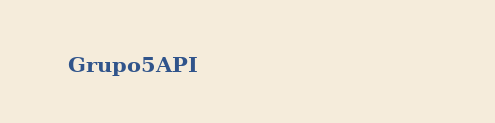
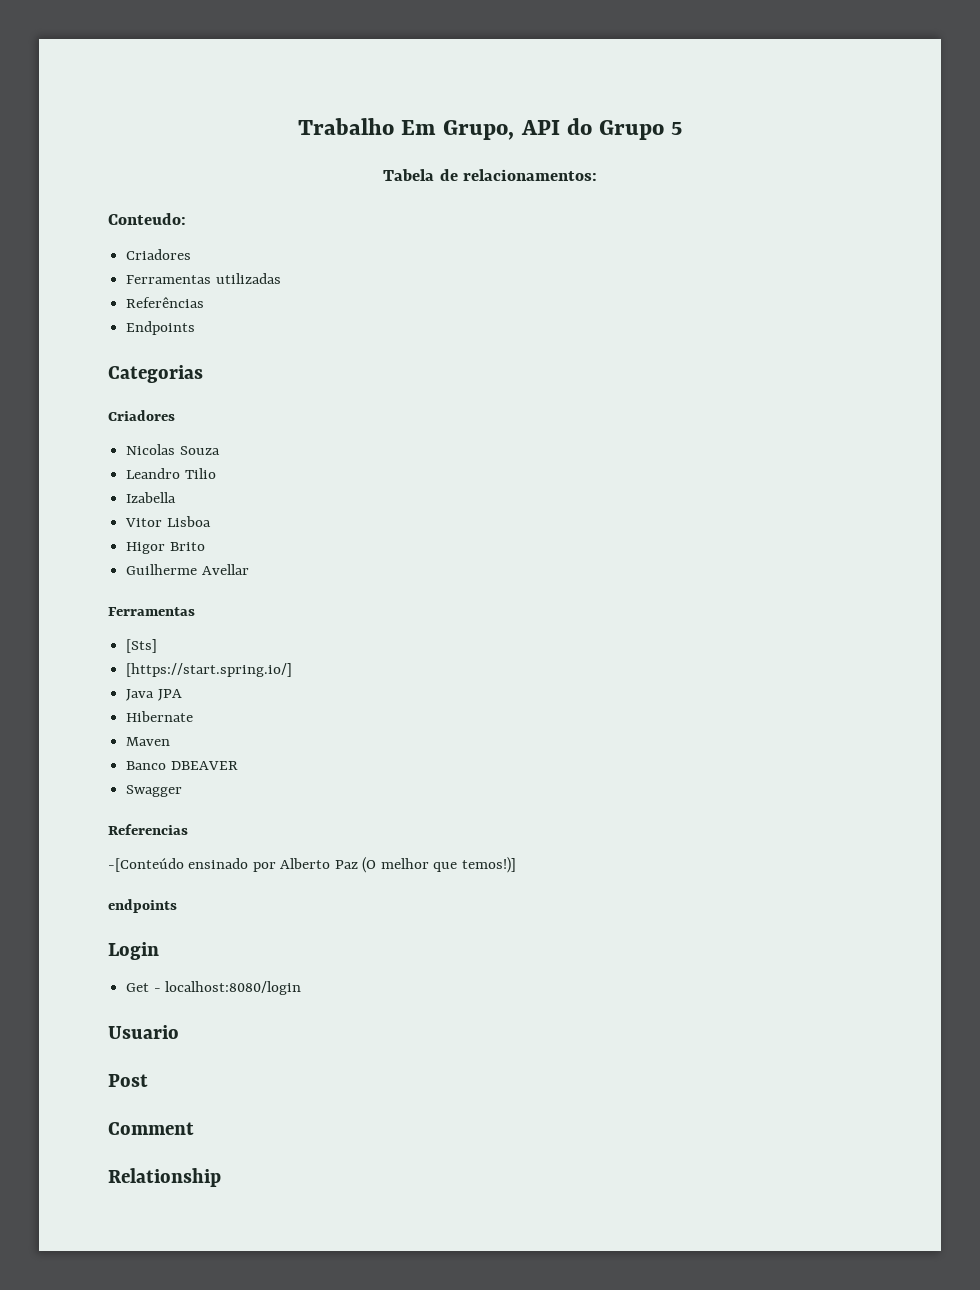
[68,57,198,76] Grupo5API -> [298,118,682,140] [383,169,597,181] [108,213,186,225] [126,249,192,260] [126,273,281,284] [126,297,205,308] [126,321,196,335] [108,365,203,383] [108,410,175,421] [126,444,220,455] [126,468,216,479] [126,492,177,503] [125,516,211,527] [126,542,205,554] [126,564,249,575] [108,607,195,616] [126,639,158,653] [126,663,293,677] [126,689,182,701] [126,711,194,722] [126,737,171,746] [126,761,238,770] [126,785,183,797] [108,824,188,835] [108,857,516,873] [108,899,177,913] [108,942,159,960] [126,981,302,995] [108,1025,179,1039] [108,1074,148,1087] [108,1122,194,1135] [108,1168,221,1187] Trabalho Em Grupo, API do Grupo 5 // Tabela de relacionamentos: // Conteudo: // Criadores // Ferramentas utilizadas // Referências // Endpoints // Categorias // Criadores // Nicolas Souza // Leandro Tilio // Izabella // Vitor Lisboa // Higor Brito // Guilherme Avellar // Ferramentas // [Sts] // [https://start.spring.io/] // Java JPA // Hibernate // Maven // Banco DBEAVER // Swagger // Referencias // -[Conteúdo ensinado por Alberto Paz (O melhor que temos!)] // endpoints // Login // Get - localhost:8080/login // Usuario // Post // Comment // Relationship

